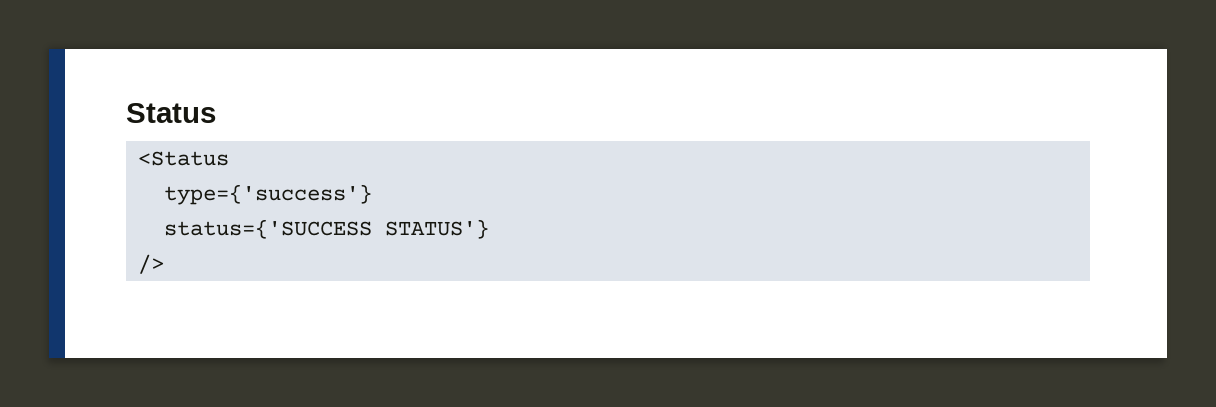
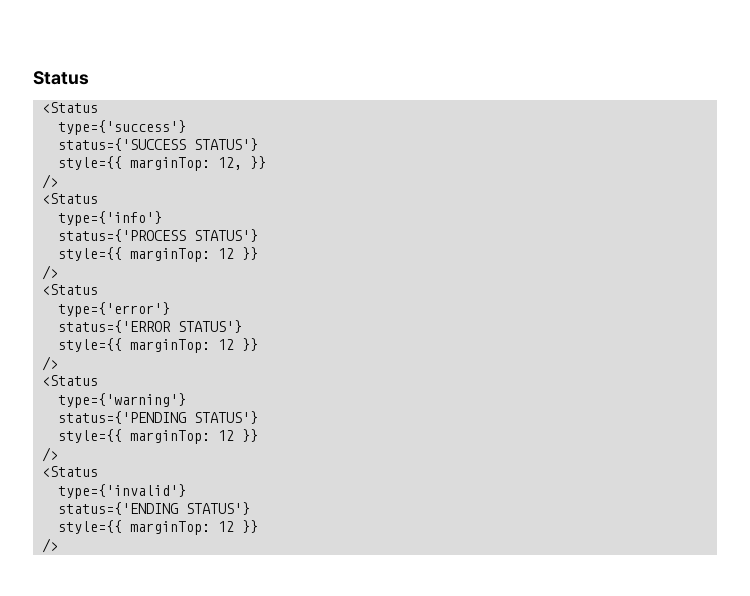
(489, 229) none -> [58,156,267,171] [42,174,59,189] [42,193,99,204] [58,211,163,226] [58,229,259,242] [58,247,259,262] [42,265,59,280] [42,284,99,295] [58,302,171,317] [58,320,243,333] [58,338,259,353] [42,356,59,371] [42,375,99,386] [58,393,187,408] [58,411,259,424] [58,429,259,444] [42,447,59,462] [42,466,99,477] [58,484,187,499] [58,502,251,515] [58,520,259,535] // style={{ marginTop: 12, }} // /> // <Status // type={'info'} // status={'PROCESS STATUS'} // style={{ marginTop: 12 }} // /> // <Status // type={'error'} // status={'ERROR STATUS'} // style={{ marginTop: 12 }} // /> // <Status // type={'warning'} // status={'PENDING STATUS'} // style={{ marginTop: 12 }} // /> // <Status // type={'invalid'} // status={'ENDING STATUS'} // style={{ marginTop: 12 }}

